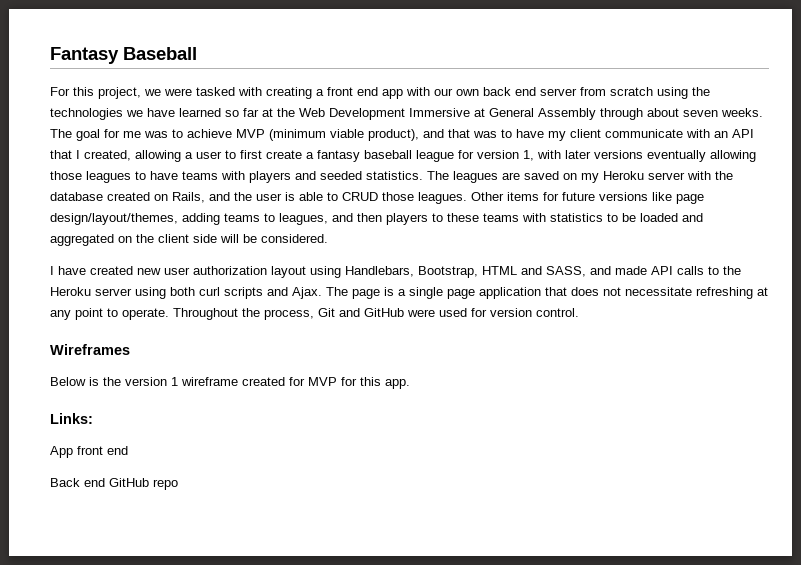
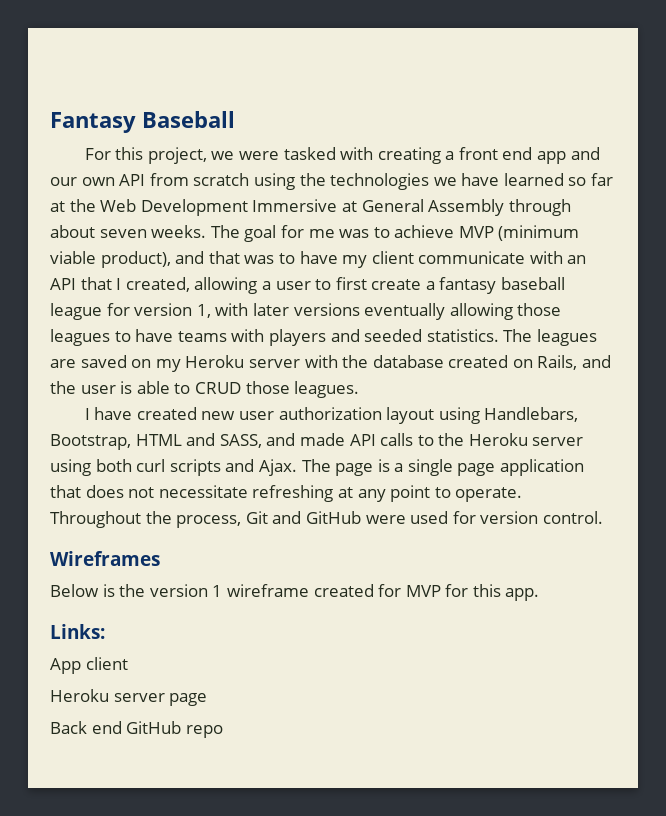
[406,87,430,96] with -> [570,147,600,160] and
[483,87,577,96] back end server -> [119,174,146,186] API
[471,192,704,204] [50,213,703,225] [50,234,328,246] Other items for future versions like page design/layout/themes, adding teams to leagues, and then players to these teams with statistics to be loaded and aggregated on the client side will be considered. -> (360, 389) none
[77,446,128,455] front end -> [85,657,128,670] [50,689,208,706] client // Heroku server page

